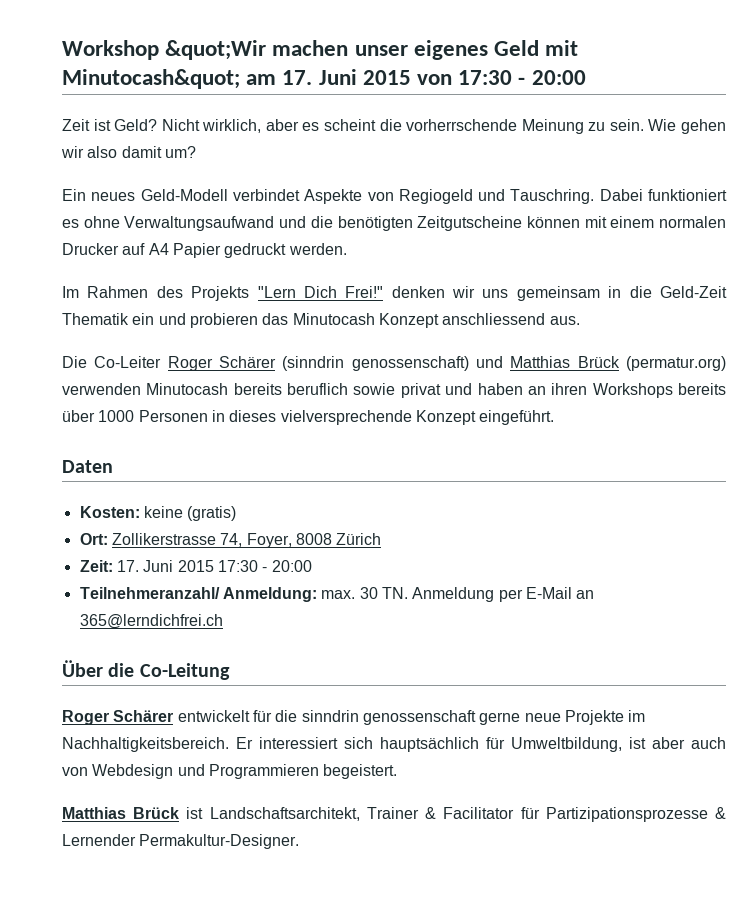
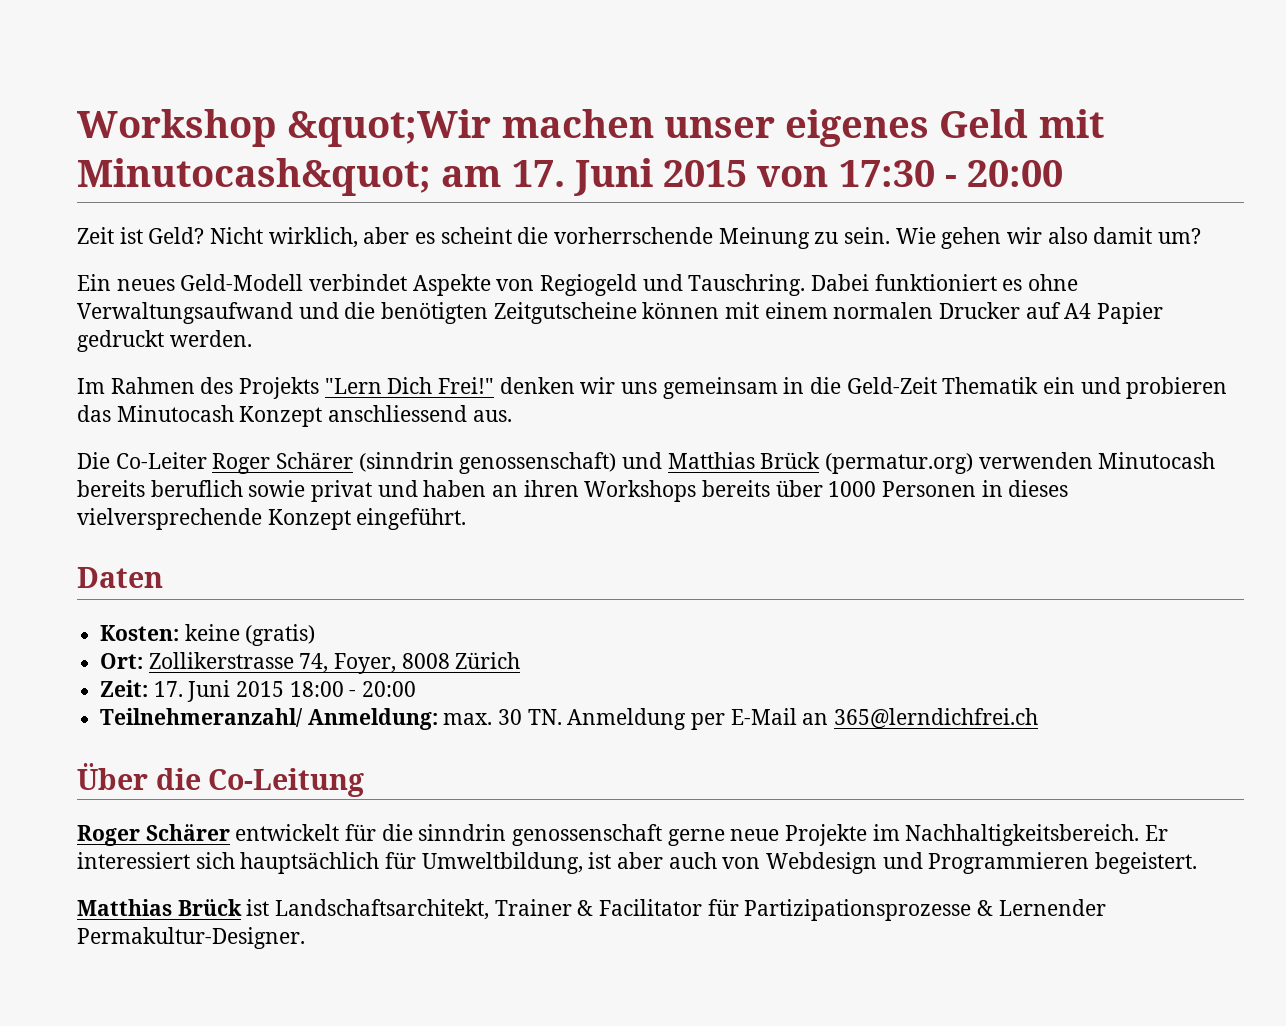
[217,560,258,572] 17:30 -> [289,681,344,697] 18:00

